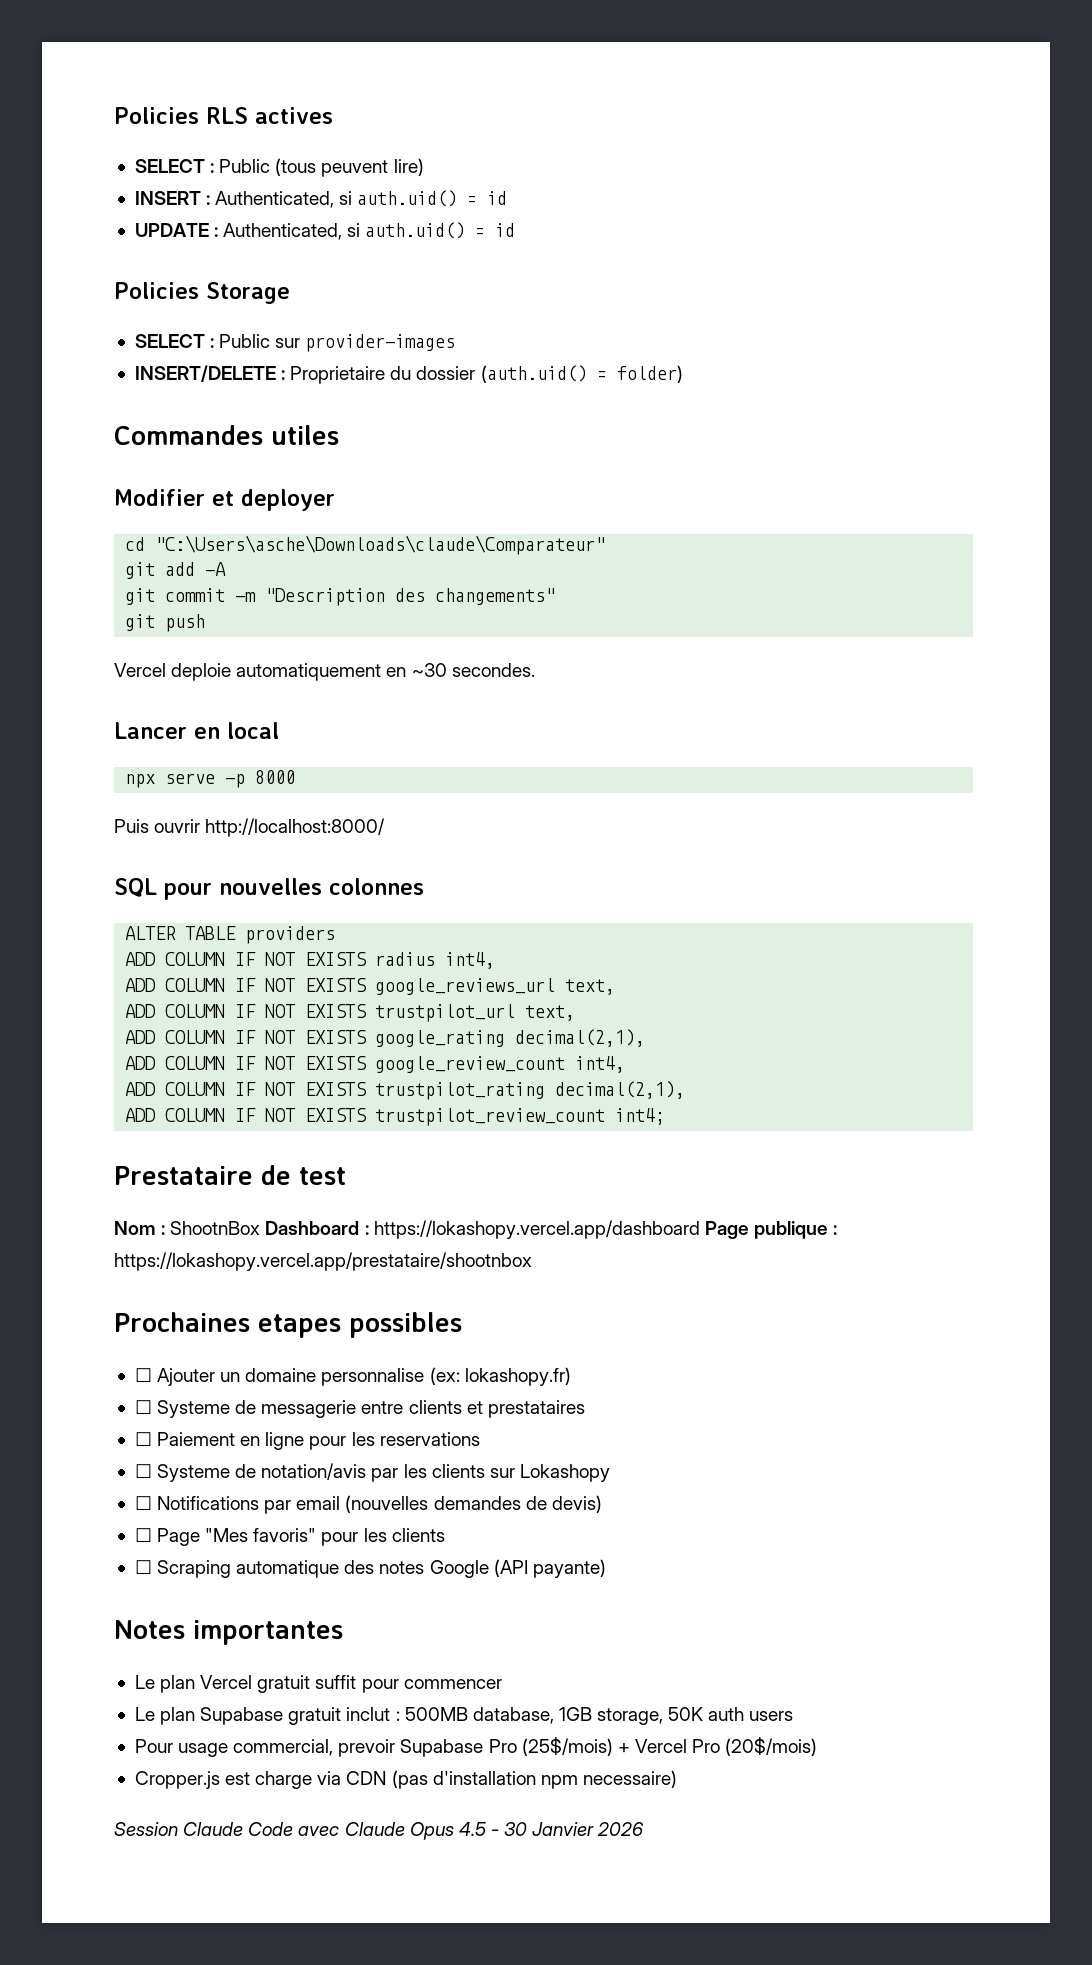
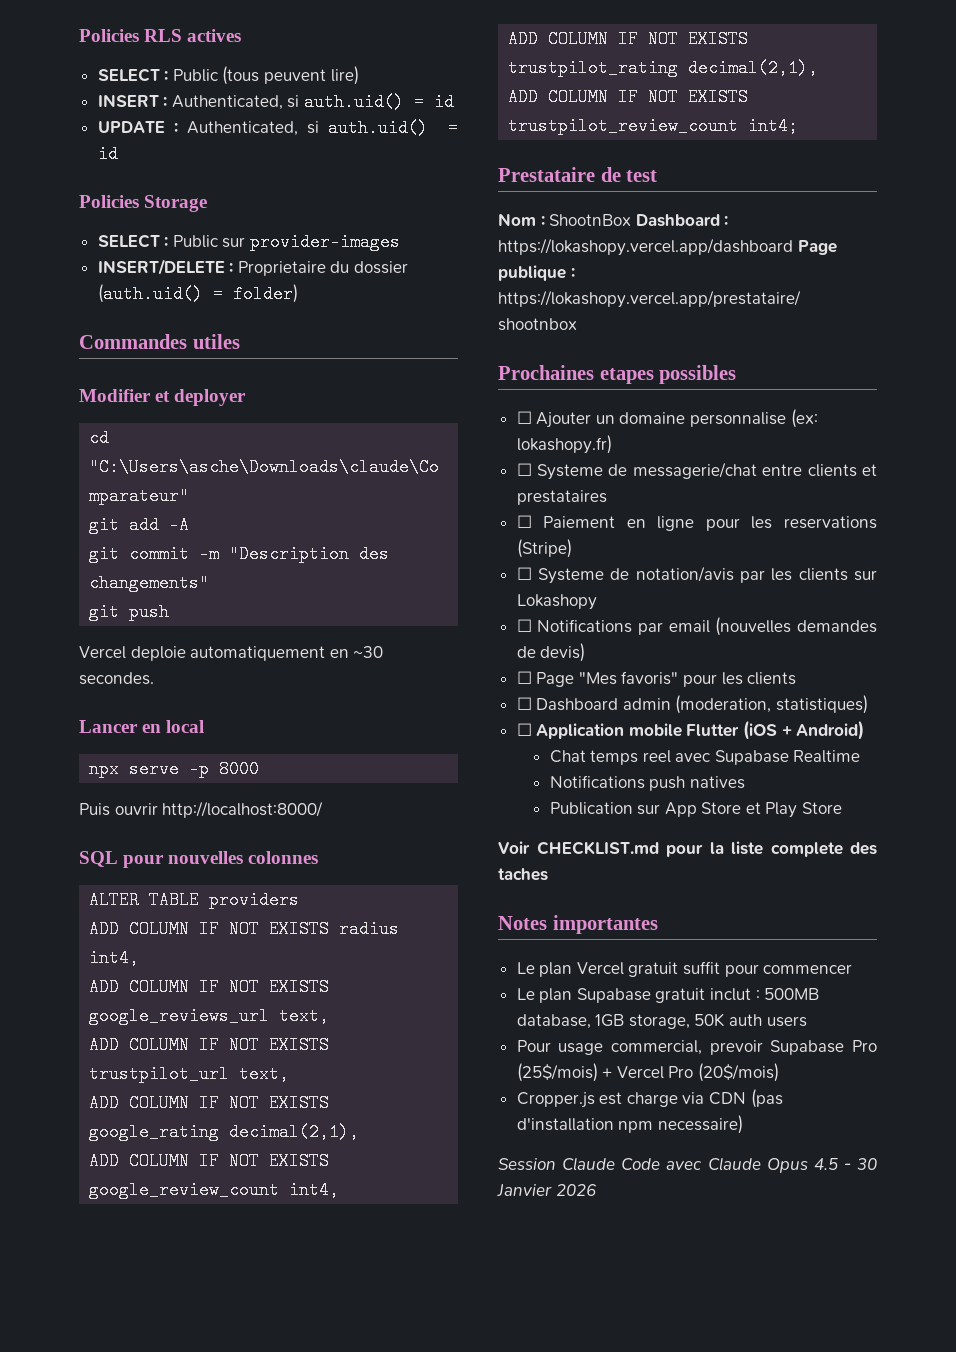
[261,1400,357,1418] messagerie -> [632,462,757,479] messagerie/chat
(480, 1439) none -> [516,539,572,558] (Stripe)
[157,1559,606,1578] Scraping automatique des notes Google (API payante) -> [536,695,869,714] [516,720,865,740] [549,750,861,765] [549,775,745,791] [549,802,843,818] [498,841,877,857] [498,868,548,881] Dashboard admin (moderation, statistiques) // ☐ Application mobile Flutter (iOS + Android) // Chat temps reel avec Supabase Realtime // Notifications push natives // Publication sur App Store et Play Store // Voir CHECKLIST.md pour la liste complete des taches

